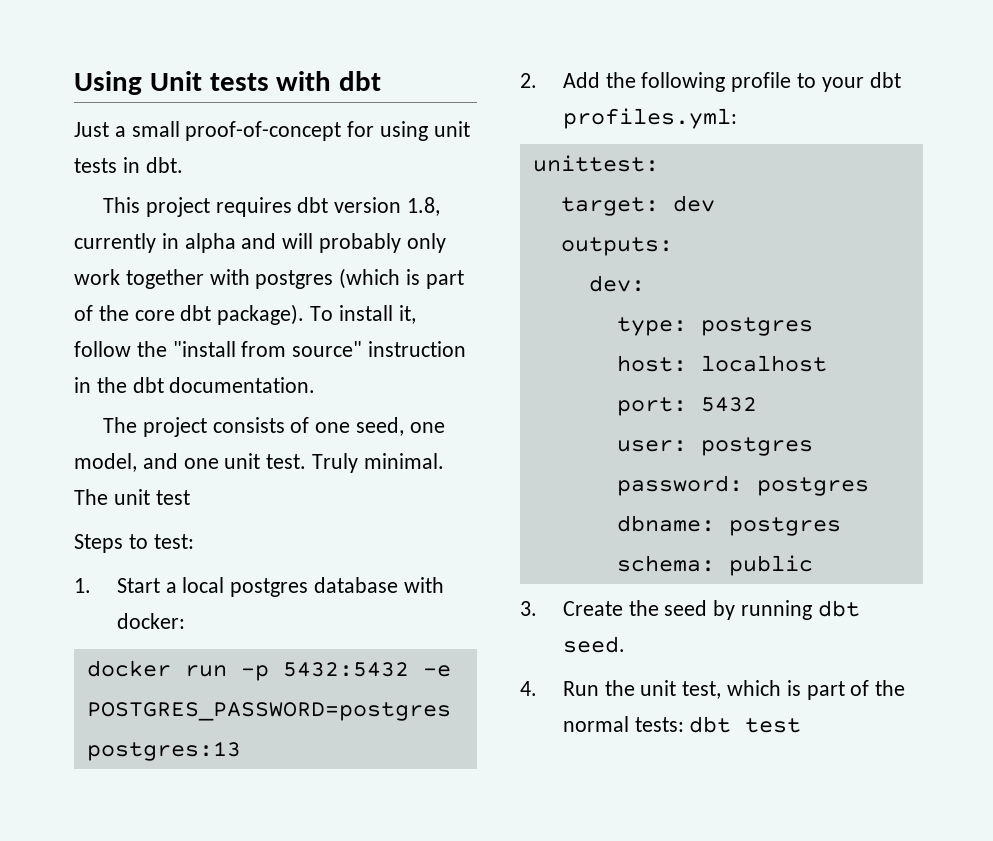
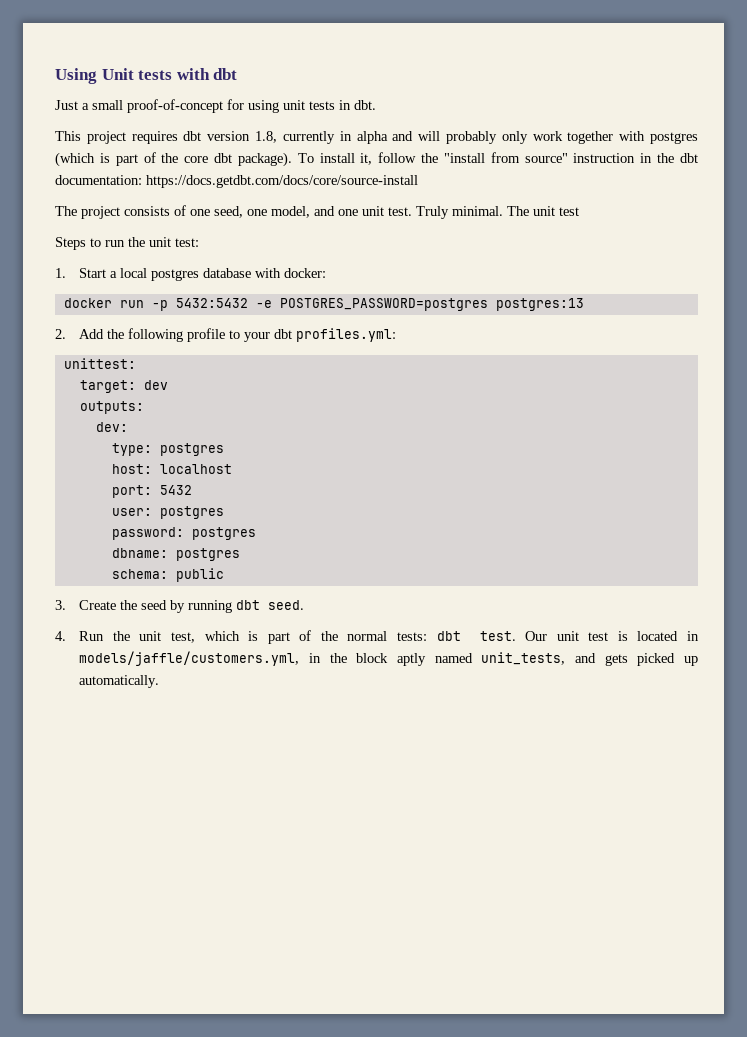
[169,377,316,393] documentation. -> [55,175,418,188] documentation: https://docs.getdbt.com/docs/core/source-install
(148, 541) none -> [105,237,171,247] run the unit
[745,718,802,733] test -> [479,631,699,641] [79,651,698,666] [79,675,160,688] test. Our unit test is located in models/jaffle/customers.yml, in the block aptly named unit_tests, and gets picked up automatically.

